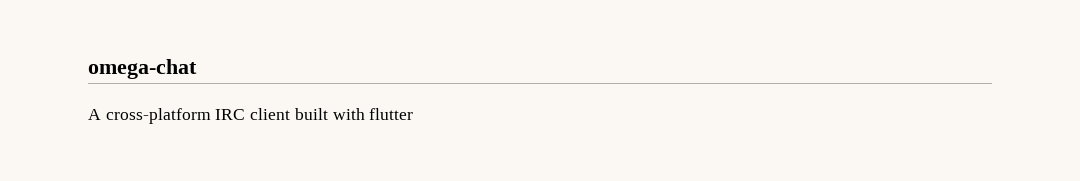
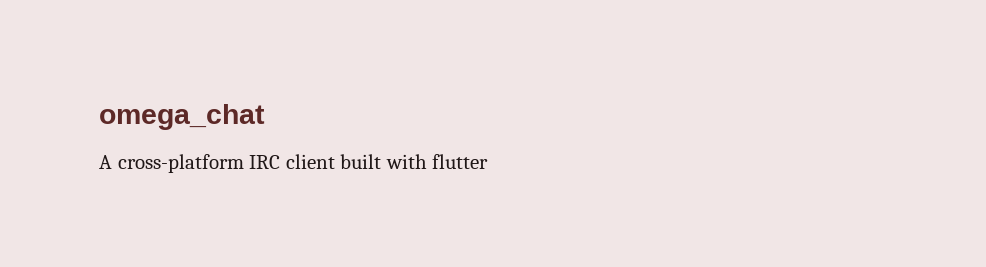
[88,59,197,79] omega-chat -> [99,104,265,130] omega_chat

